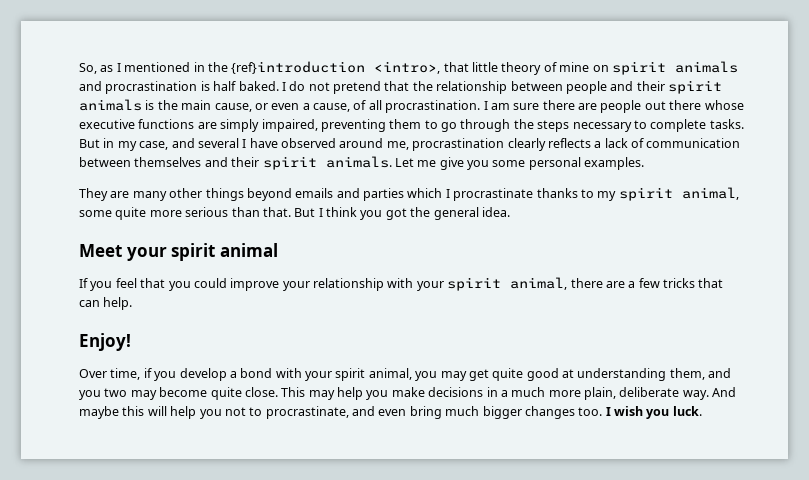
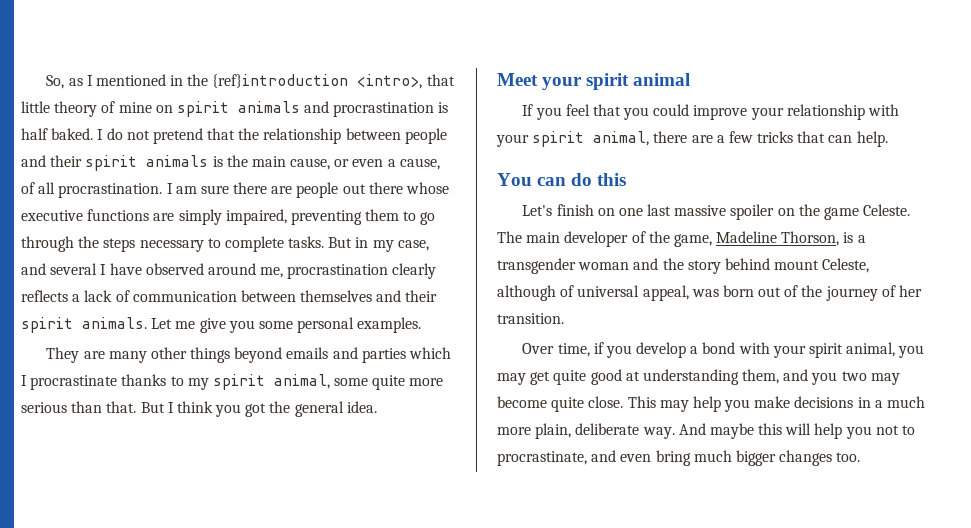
[79,333,131,351] Enjoy! -> [497,173,627,186] [522,204,911,220] [497,231,866,247] [497,258,870,274] [497,285,923,301] [497,313,564,324] You can do this // Let's finish on one last massive spoiler on the game Celeste. The main developer of the game, Madeline Thorson, is a transgender woman and the story behind mount Celeste, although of universal appeal, was born out of the journey of her transition.
[605,406,702,419] I wish you luck. -> (861, 457) none

